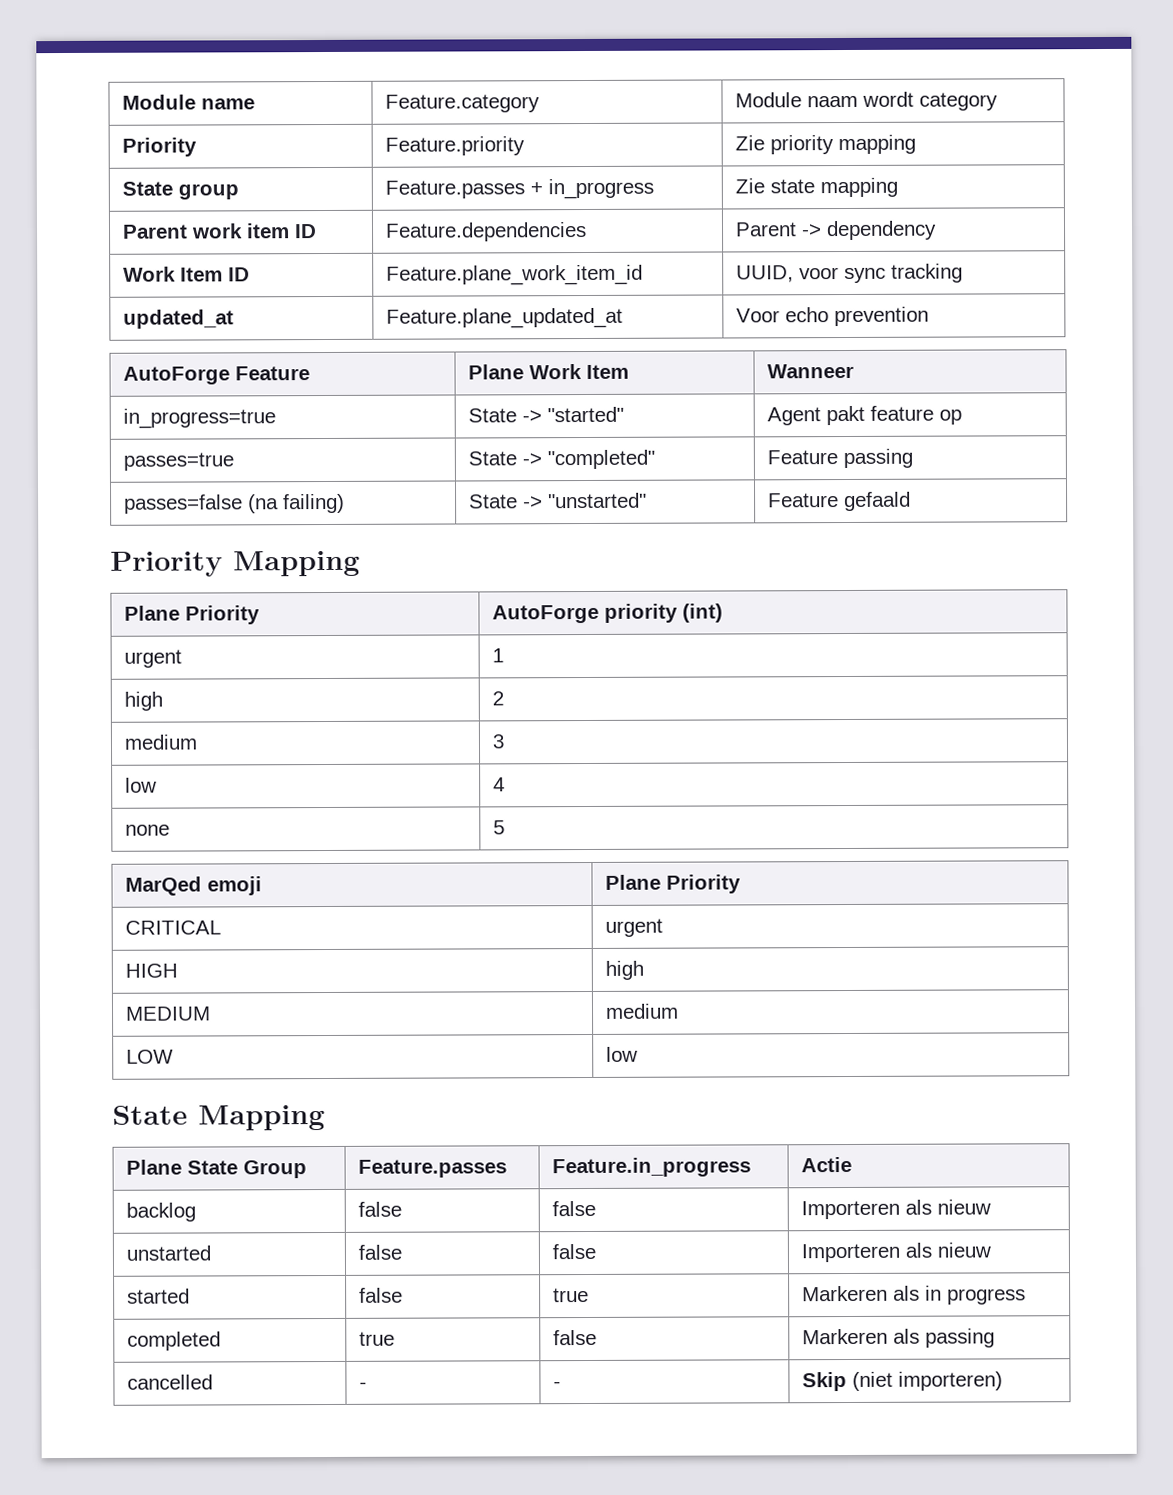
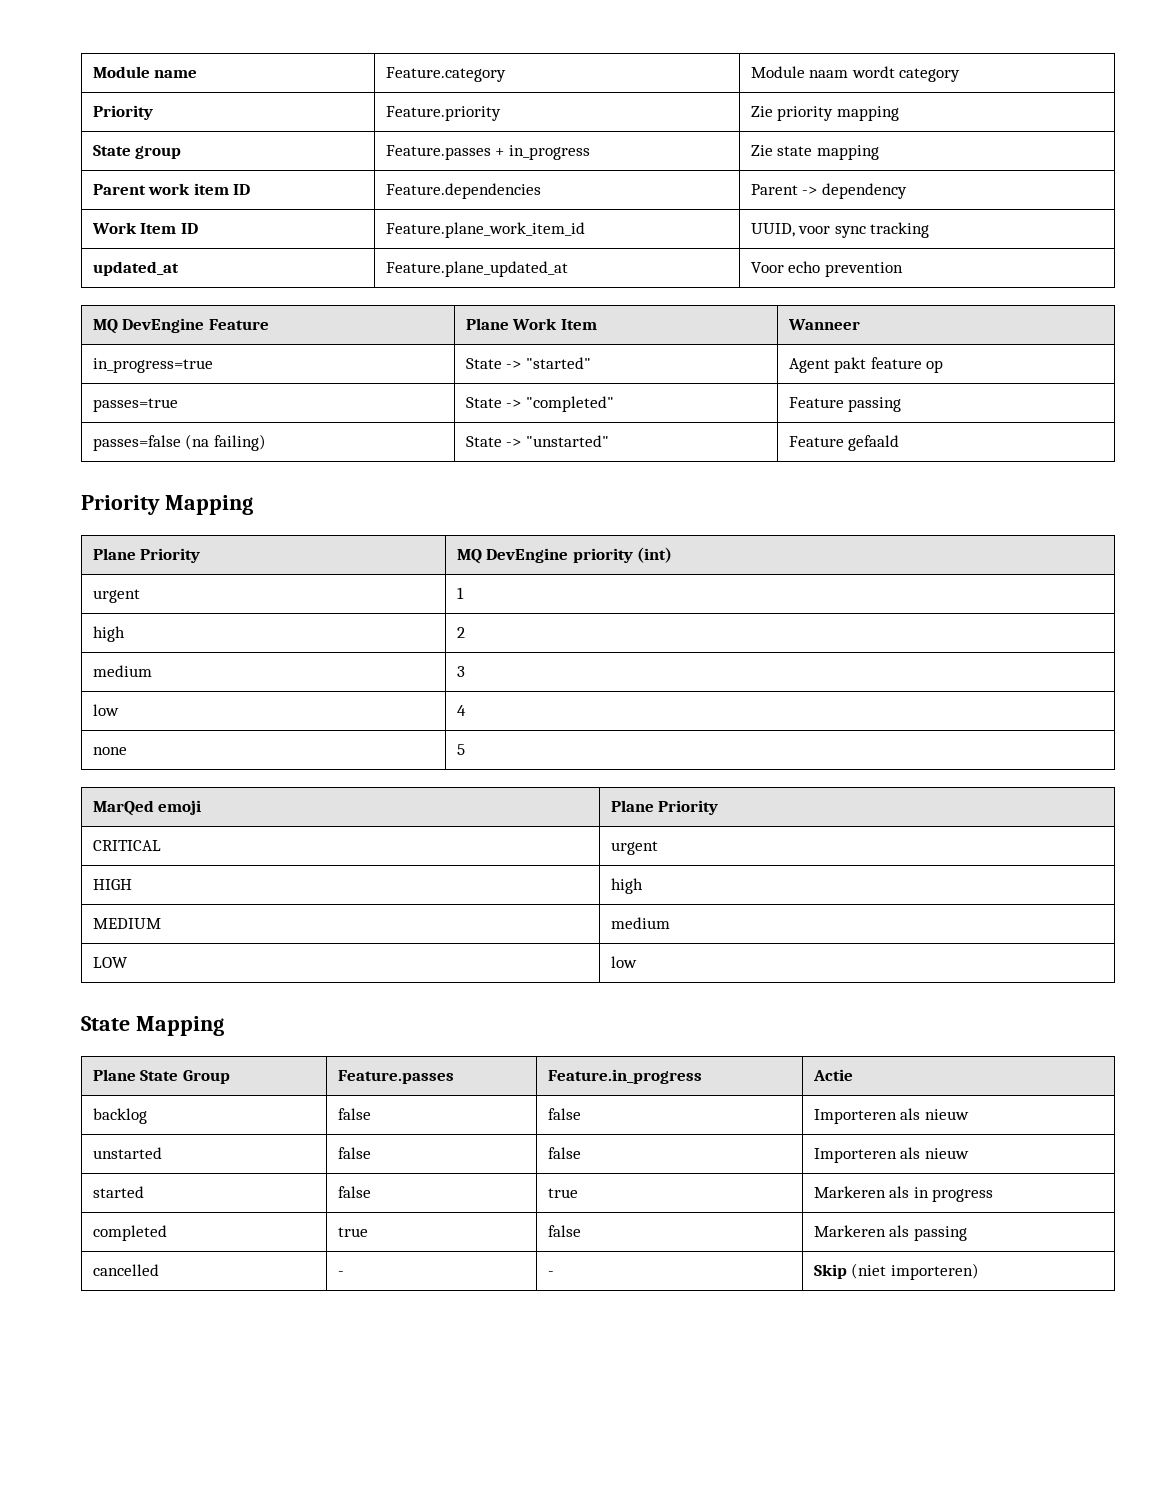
[123,366,231,385] AutoForge -> [92,318,205,334] MQ DevEngine
[492,604,600,624] AutoForge -> [456,548,569,564] MQ DevEngine

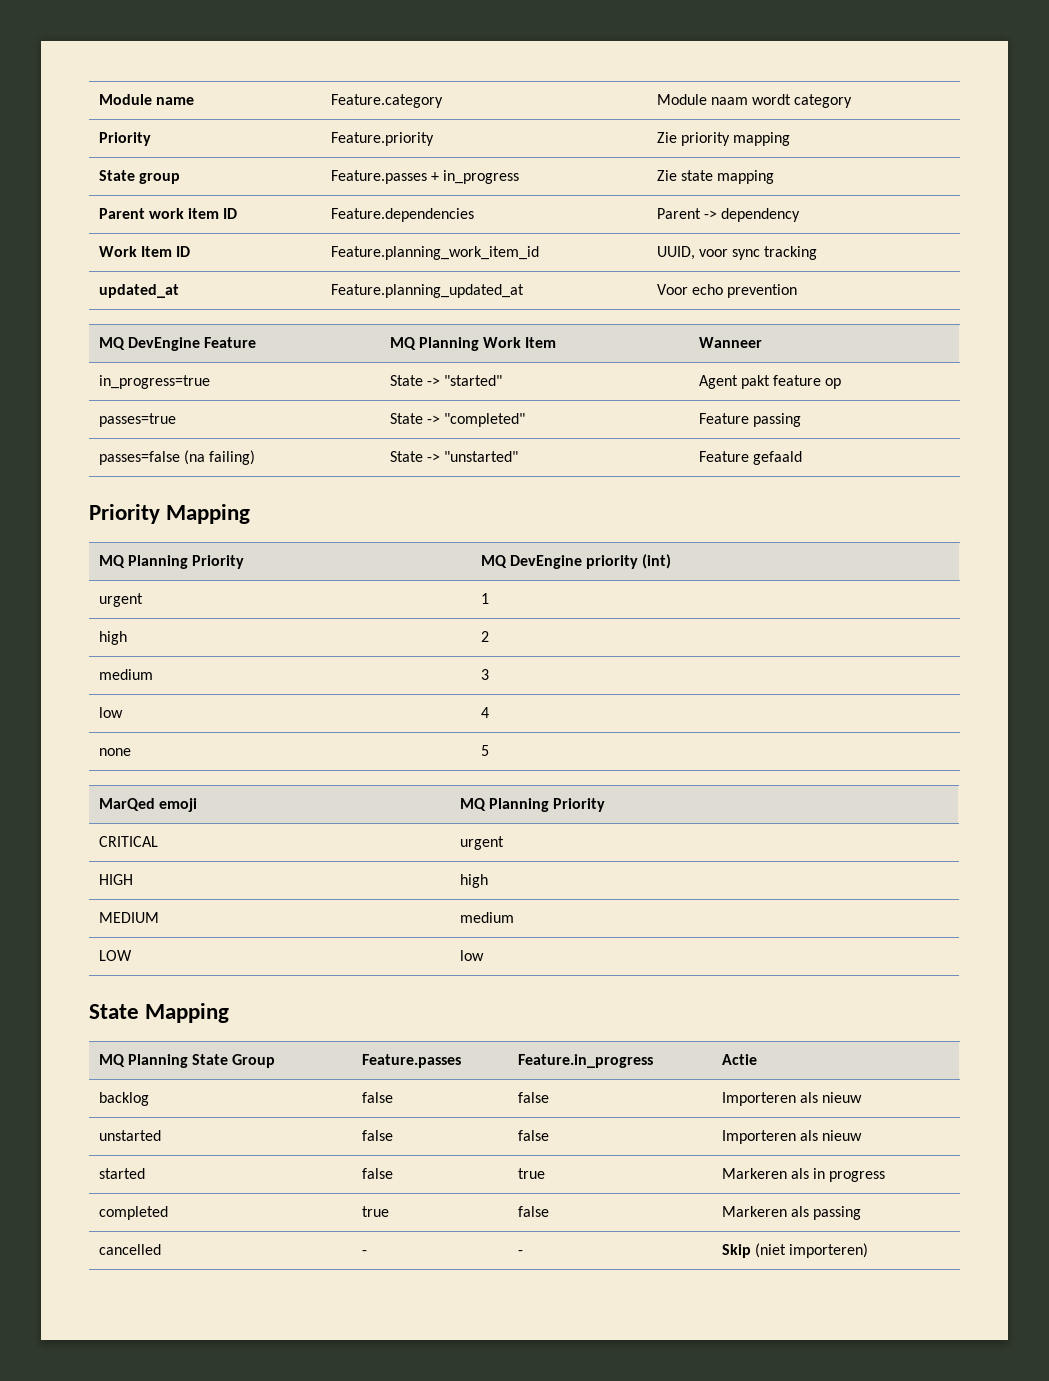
[385,222,585,238] Feature.plane_work_item_id -> [330,246,539,260] Feature.planning_work_item_id
[385,261,568,277] Feature.plane_updated_at -> [330,284,524,298] Feature.planning_updated_at
[465,318,509,330] Plane -> [389,337,479,351] MQ Planning
[92,548,136,560] Plane -> [98,555,188,569] MQ Planning
[610,800,654,812] Plane -> [459,798,549,812] MQ Planning
[92,1069,136,1081] Plane -> [98,1054,188,1068] MQ Planning

